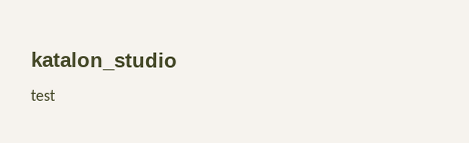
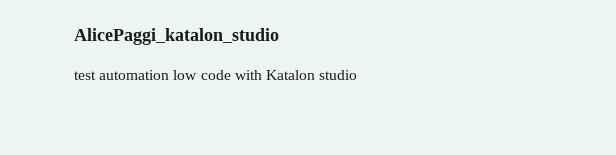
[31,51,178,71] katalon_studio -> [74,28,279,45] AlicePaggi_katalon_studio
(56, 95) none -> [99,70,358,80] automation low code with Katalon studio

